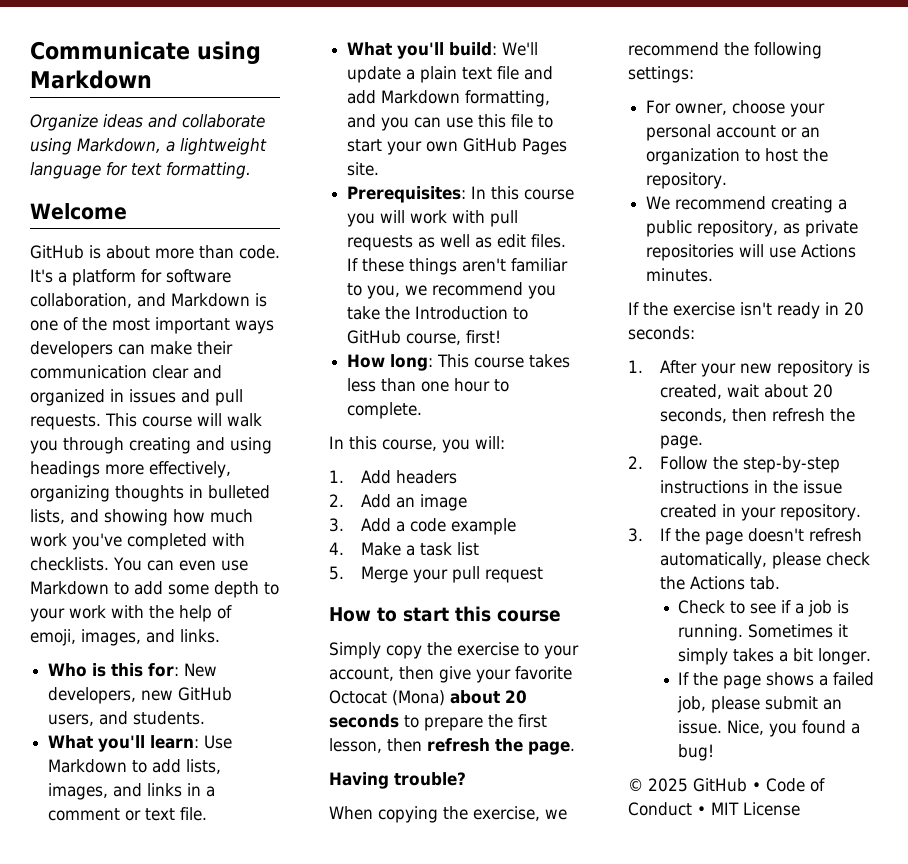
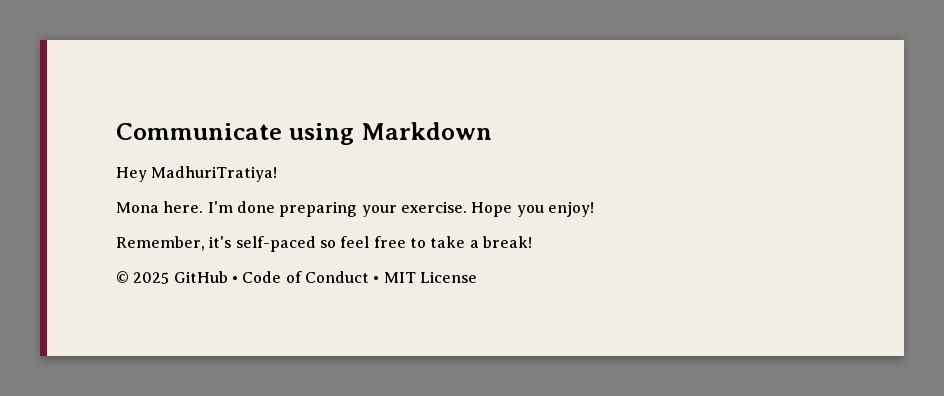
[30,114,265,131] [30,138,267,155] [30,162,251,179] [30,203,127,220] [30,245,280,259] [30,269,231,286] [30,293,267,308] [30,317,274,334] [30,341,233,358] [30,365,222,379] [30,389,243,406] [30,413,262,430] [30,437,272,454] [30,461,231,478] [30,485,270,502] [30,509,253,526] [30,533,245,550] [30,557,248,571] [30,581,279,598] [30,605,232,622] [30,629,220,646] [48,663,218,677] [48,687,233,704] [48,711,206,726] [48,735,233,752] [48,759,222,774] [48,783,216,800] [48,807,208,821] [347,42,539,59] [347,66,554,83] [347,90,551,107] [347,114,554,131] [347,138,568,155] [347,162,380,176] [347,186,575,203] [347,210,519,227] [347,234,567,251] [347,258,569,275] [347,282,557,299] [347,306,529,320] [347,330,502,345] [347,354,571,371] [347,378,510,392] [347,402,423,419] [329,436,505,453] [329,470,458,484] [329,494,468,511] [329,518,517,535] [329,542,480,556] [329,566,544,583] [329,606,561,622] [329,642,579,659] [329,666,572,683] [329,690,527,706] [329,714,547,731] [329,738,575,755] [329,772,466,789] [329,806,567,823] [628,42,822,59] [628,66,694,83] [646,100,826,117] [646,124,821,141] [646,148,829,165] [646,172,728,189] [646,196,848,213] [646,220,859,237] [646,244,857,261] [646,268,714,282] [628,302,864,319] [628,326,695,340] [628,360,871,377] [660,384,834,399] [660,408,856,423] [660,435,704,449] [628,456,841,473] [660,480,843,494] [660,504,862,521] [628,528,863,545] [660,552,871,569] [660,576,781,590] [678,600,850,617] [678,624,849,641] [678,648,872,665] [678,672,875,689] [677,696,843,713] [678,720,861,737] [678,744,715,761] Organize ideas and collaborate using Markdown, a lightweight language for text formatting. // Welcome // GitHub is about more than code. It's a platform for software collaboration, and Markdown is one of the most important ways developers can make their communication clear and organized in issues and pull requests. This course will walk you through creating and using headings more effectively, organizing thoughts in bulleted lists, and showing how much work you've completed with checklists. You can even use Markdown to add some depth to your work with the help of emoji, images, and links. // Who is this for: New developers, new GitHub users, and students. // What you'll learn: Use Markdown to add lists, images, and links in a comment or text file. // What you'll build: We'll update a plain text file and add Markdown formatting, and you can use this file to start your own GitHub Pages site. // Prerequisites: In this course you will work with pull requests as well as edit files. If these things aren't familiar to you, we recommend you take the Introduction to GitHub course, first! // How long: This course takes less than one hour to complete. // In this course, you will: // 1. Add headers // 2. Add an image // 3. Add a code example // 4. Make a task list // 5. Merge your pull request // How to start this course // Simply copy the exercise to your account, then give your favorite Octocat (Mona) about 20 seconds to prepare the first lesson, then refresh the page. // Having trouble? // When copying the exercise, we recommend the following settings: // For owner, choose your personal account or an organization to host the repository. // We recommend creating a public repository, as private repositories will use Actions minutes. // If the exercise isn't ready in 20 seconds: // 1. After your new repository is created, wait about 20 seconds, then refresh the page. // 2. Follow the step-by-step instructions in the issue created in your repository. // 3. If the page doesn't refresh automatically, please check the Actions tab. // Check to see if a job is running. Sometimes it simply takes a bit longer. // If the page shows a failed job, please submit an issue. Nice, you found a bug! -> [116,166,278,182] [116,201,594,217] [116,236,532,252] Hey MadhuriTratiya! // Mona here. I'm done preparing your exercise. Hope you enjoy! // Remember, it's self-paced so feel free to take a break!

